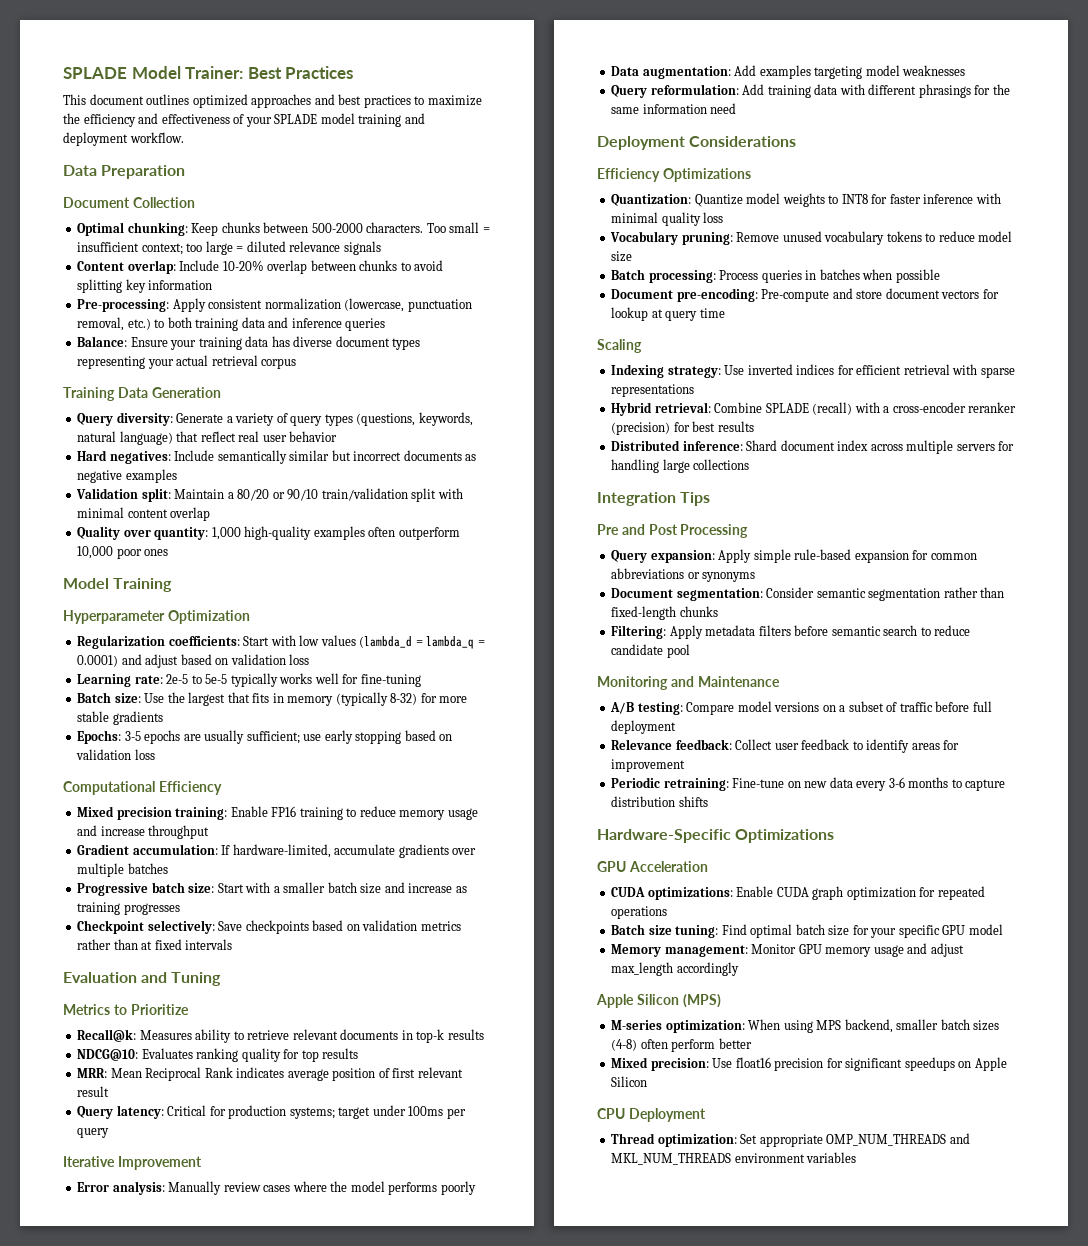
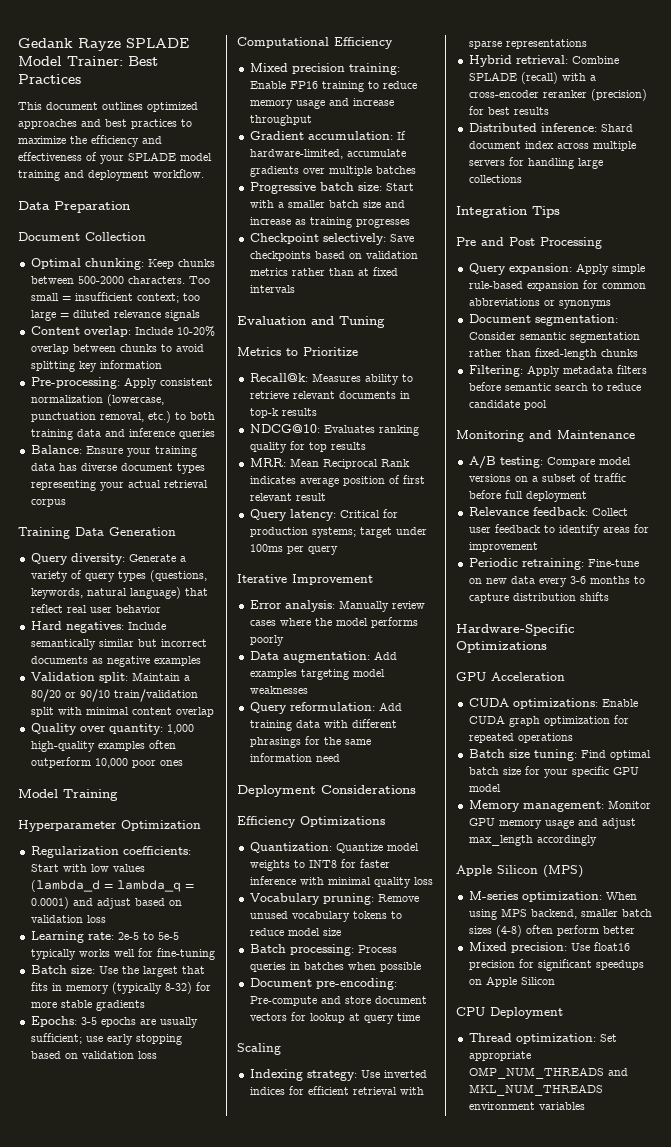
(63, 73) none -> [18,38,121,51] Gedank Rayze

